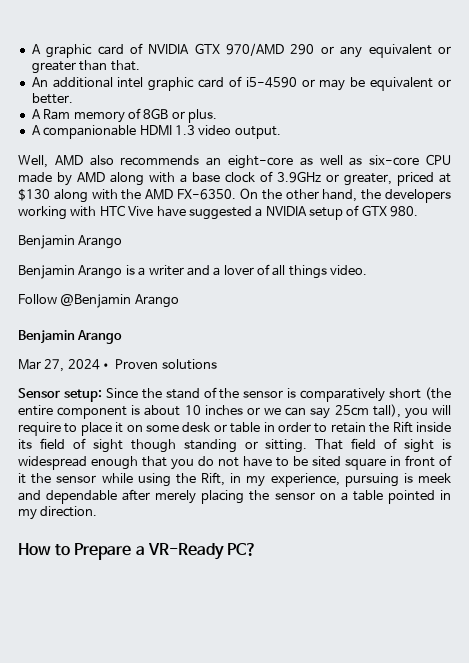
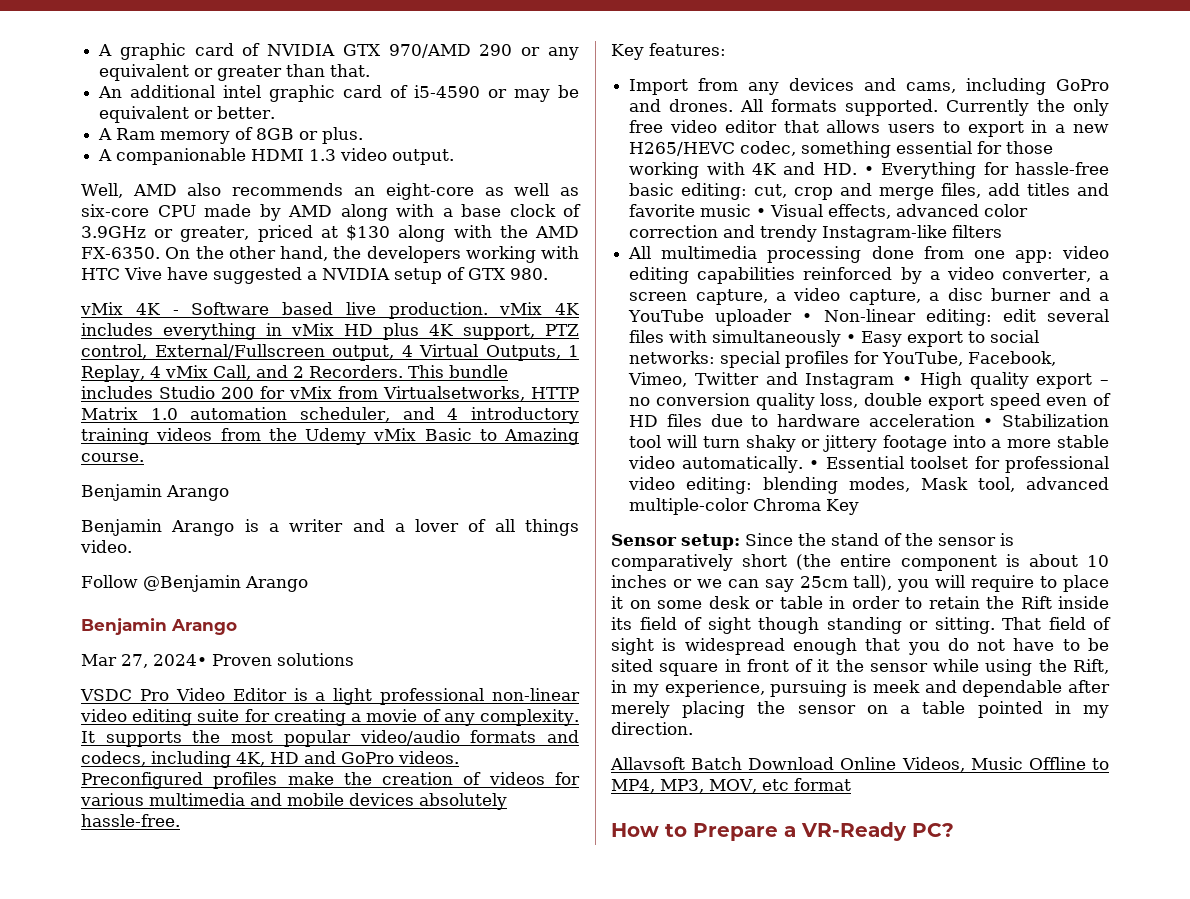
(419, 211) none -> [80,302,579,319] [81,323,579,340] [81,344,579,361] [81,365,508,382] [81,386,579,401] [81,407,579,424] [81,428,579,445] [81,453,144,462] // vMix 4K - Software based live production. vMix 4K includes everything in vMix HD plus 4K support, PTZ control, External/Fullscreen output, 4 Virtual Outputs, 1 Replay, 4 vMix Call, and 2 Recorders. This bundle includes Studio 200 for vMix from Virtualsetworks, HTTP Matrix 1.0 automation scheduler, and 4 introductory training videos from the Udemy vMix Basic to Amazing course.
(217, 364) none -> [80,688,580,705] [80,709,580,726] [81,730,579,747] [81,751,459,768] [81,772,580,789] [80,793,507,810] [81,814,180,827] [611,43,726,60] [629,78,1109,95] [629,99,1109,116] [629,120,1109,137] [629,141,1054,158] [629,162,1109,179] [629,183,1109,200] [629,204,1029,219] [629,225,1003,242] [628,246,1109,263] [629,267,1109,284] [629,288,1109,305] [628,309,1109,326] [629,330,1040,347] [629,351,1057,368] [628,372,1109,389] [629,393,1111,410] [629,414,1109,427] [629,435,1109,452] [628,456,1109,473] [628,477,1109,494] [629,498,860,515] // VSDC Pro Video Editor is a light professional non-linear video editing suite for creating a movie of any complexity. It supports the most popular video/audio formats and codecs, including 4K, HD and GoPro videos. Preconfigured profiles make the creation of videos for various multimedia and mobile devices absolutely hassle-free. // Key features: // Import from any devices and cams, including GoPro and drones. All formats supported. Сurrently the only free video editor that allows users to export in a new H265/HEVC codec, something essential for those working with 4K and HD. • Everything for hassle-free basic editing: cut, crop and merge files, add titles and favorite music • Visual effects, advanced color correction and trendy Instagram-like filters // All multimedia processing done from one app: video editing capabilities reinforced by a video converter, a screen capture, a video capture, a disc burner and a YouTube uploader • Non-linear editing: edit several files with simultaneously • Easy export to social networks: special profiles for YouTube, Facebook, Vimeo, Twitter and Instagram • High quality export – no conversion quality loss, double export speed even of HD files due to hardware acceleration • Stabilization tool will turn shaky or jittery footage into a more stable video automatically. • Essential toolset for professional video editing: blending modes, Mask tool, advanced multiple-color Chroma Key
(98, 511) none -> [610,757,1109,772] [611,778,851,793] // Allavsoft Batch Download Online Videos, Music Offline to MP4, MP3, MOV, etc format

